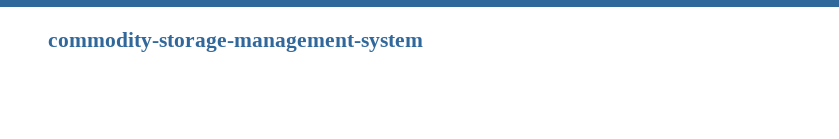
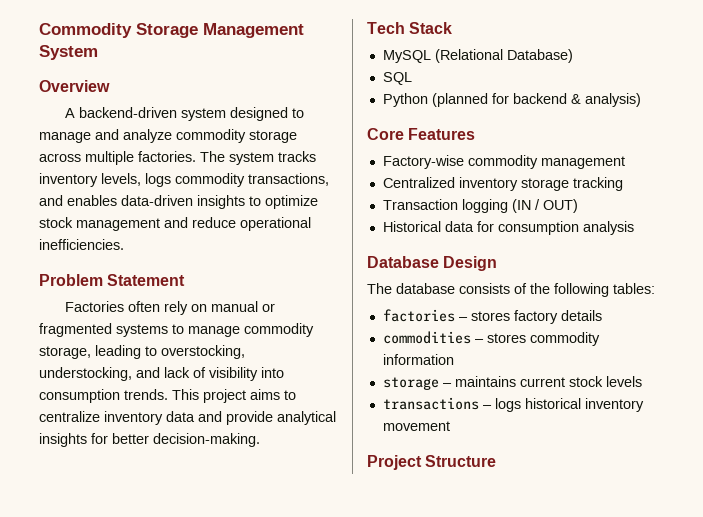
[48,32,423,52] commodity-storage-management-system -> [39,23,304,38] [39,45,98,60] [39,80,110,92] [65,107,305,121] [39,129,297,143] [39,151,316,165] [39,173,329,187] [39,195,318,209] [39,217,311,231] [39,239,124,250] [39,274,186,286] [65,301,276,315] [39,323,314,337] [39,345,245,359] [39,367,284,381] [39,389,296,403] [39,411,336,425] [39,433,260,447] [367,22,453,34] [382,49,573,63] [382,72,412,85] [382,93,641,107] [367,128,476,140] [382,155,625,169] [382,177,623,191] [382,199,578,213] [382,221,634,235] [367,256,498,271] [367,283,655,297] [382,309,602,324] [382,331,600,346] [382,354,454,365] [382,376,642,390] [382,397,644,412] [382,421,450,431] [367,455,497,470] Commodity Storage Management System // Overview // A backend-driven system designed to manage and analyze commodity storage across multiple factories. The system tracks inventory levels, logs commodity transactions, and enables data-driven insights to optimize stock management and reduce operational inefficiencies. // Problem Statement // Factories often rely on manual or fragmented systems to manage commodity storage, leading to overstocking, understocking, and lack of visibility into consumption trends. This project aims to centralize inventory data and provide analytical insights for better decision-making. // Tech Stack // MySQL (Relational Database) // SQL // Python (planned for backend & analysis) // Core Features // Factory-wise commodity management // Centralized inventory storage tracking // Transaction logging (IN / OUT) // Historical data for consumption analysis // Database Design // The database consists of the following tables: // factories – stores factory details // commodities – stores commodity information // storage – maintains current stock levels // transactions – logs historical inventory movement // Project Structure

